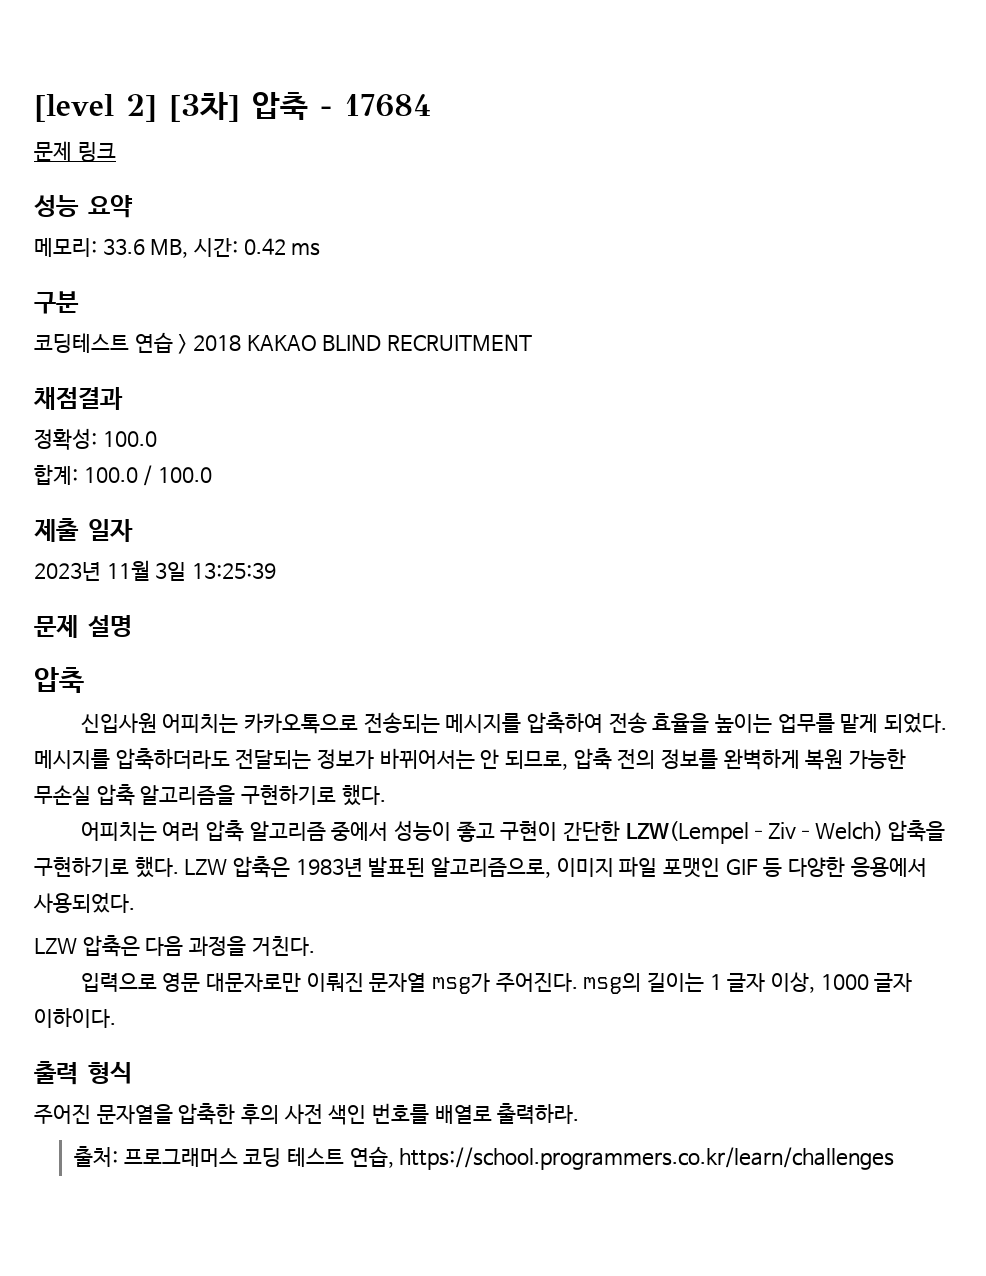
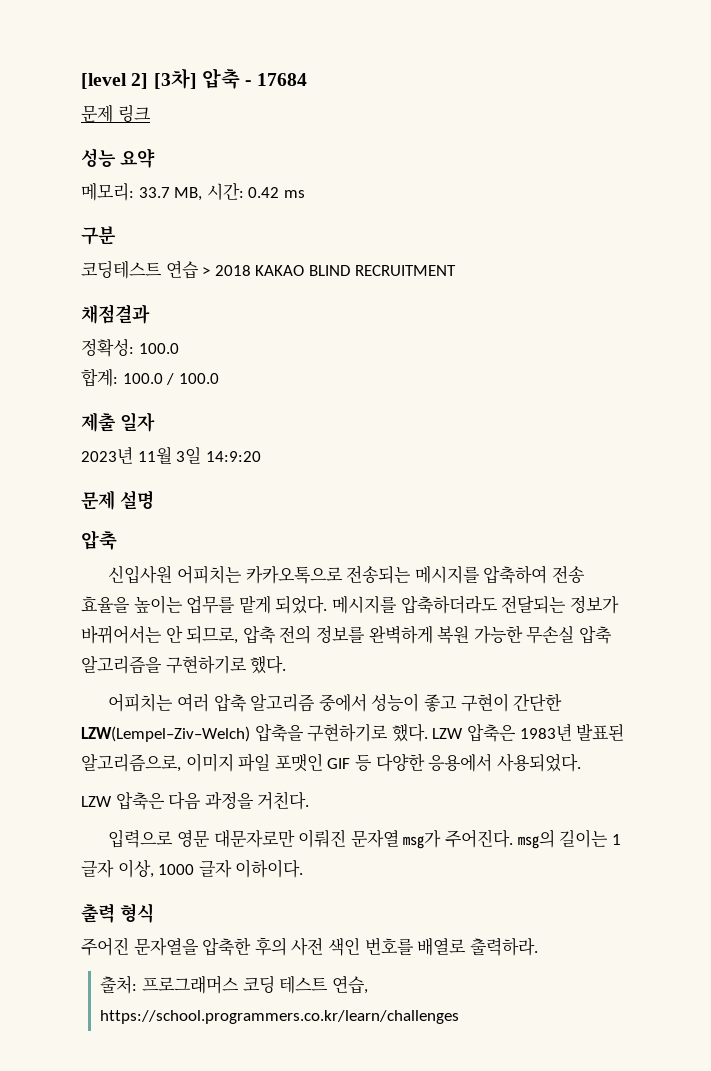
[102,238,145,255] 33.6 -> [138,187,170,198] 33.7
[192,562,277,579] 13:25:39 -> [205,451,261,462] 14:9:20

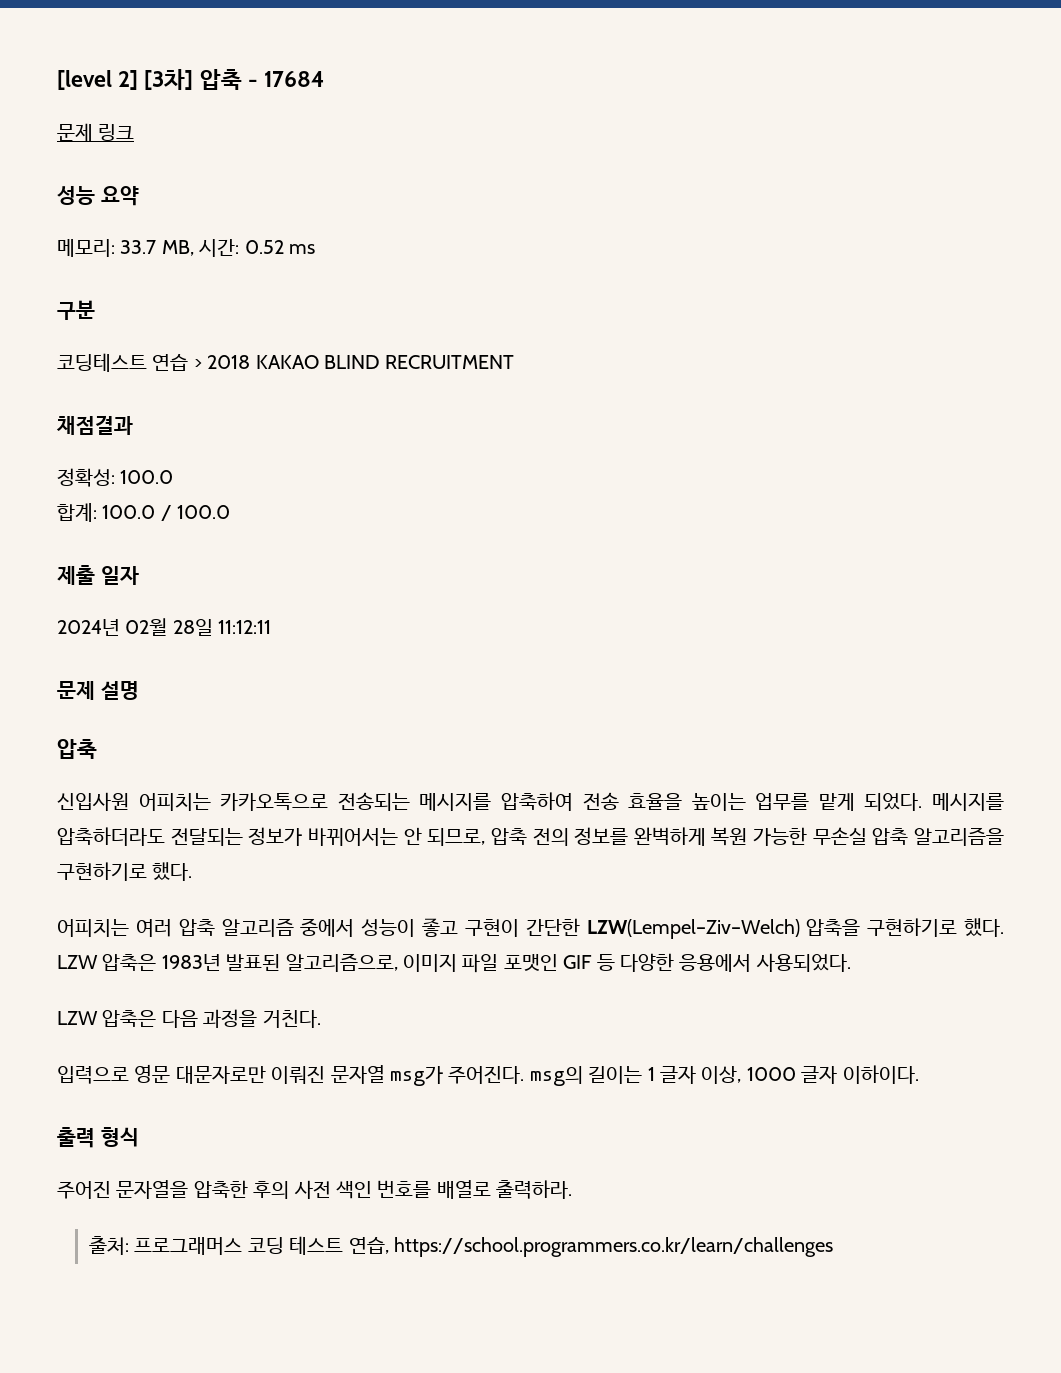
[248,187,280,198] 0.42 -> [244,240,284,254] 0.52
[81,447,261,464] 2023년 11월 3일 14:9:20 -> [57,618,272,636] 2024년 02월 28일 11:12:11

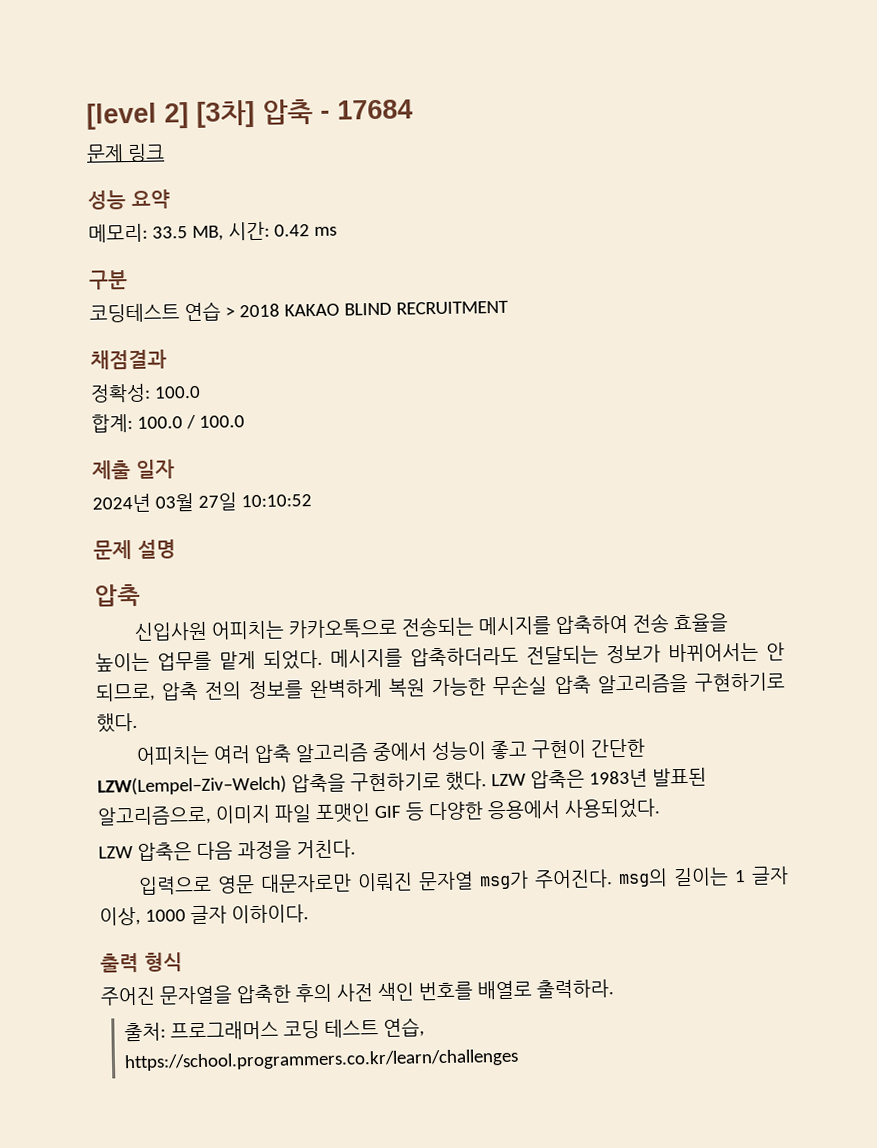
[120,240,157,254] 33.7 -> [151,226,188,239] 33.5
[244,240,284,254] 0.52 -> [273,224,310,237] 0.42
[125,618,272,636] 02월 28일 11:12:11 -> [154,492,312,512] 03월 27일 10:10:52

